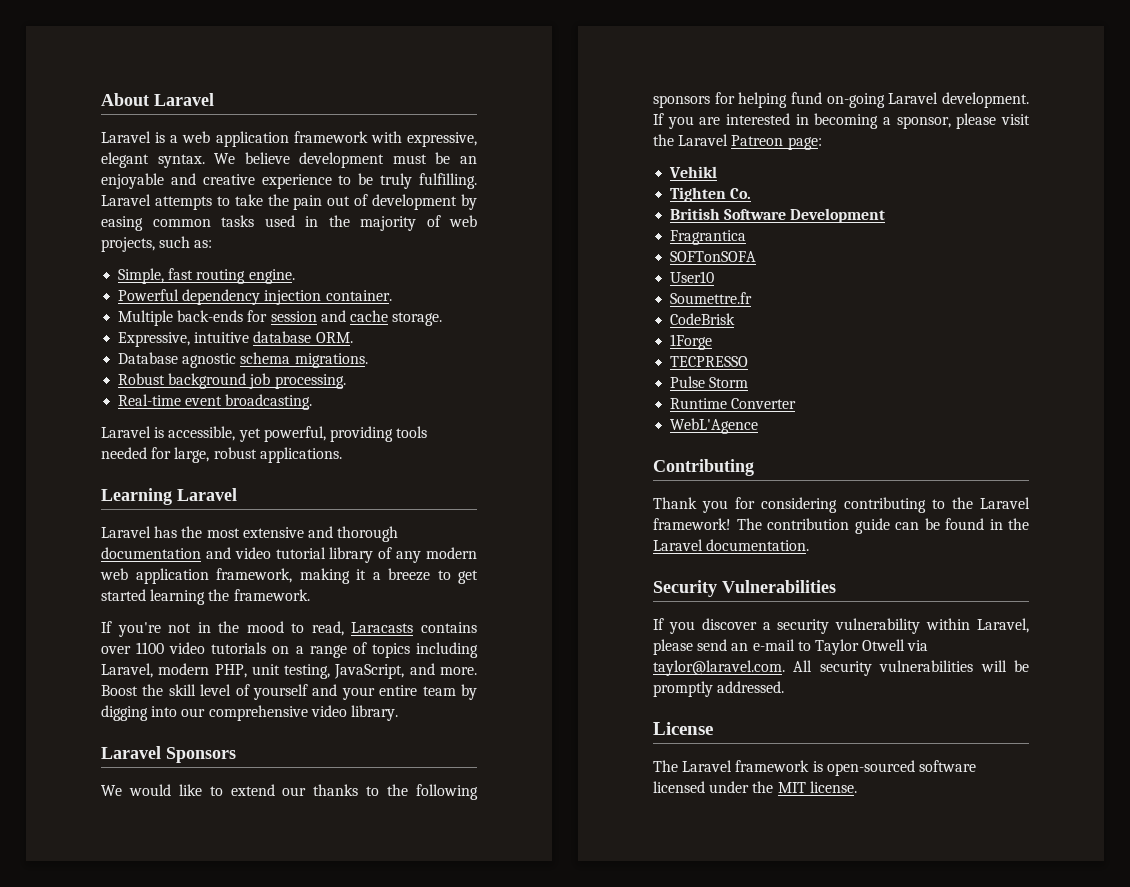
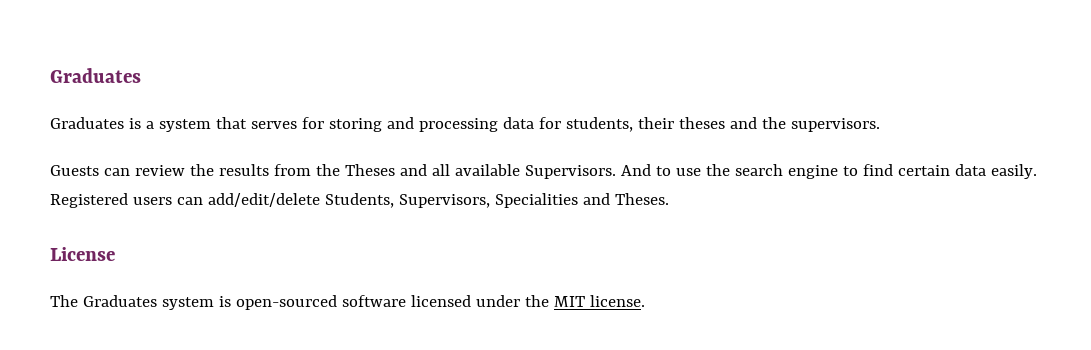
[101,93,214,106] [101,131,477,147] [101,152,477,168] [101,173,477,189] [101,194,477,210] [101,215,477,231] [101,236,213,252] [118,268,295,284] [118,289,392,305] [118,310,443,326] [118,331,353,347] [118,352,368,368] [118,373,346,389] [118,394,313,410] [101,426,428,442] [101,447,342,463] [101,488,237,505] [101,526,399,542] [101,547,477,563] [100,568,478,584] [101,589,310,605] [101,621,477,637] [101,642,478,658] [101,663,477,679] [101,684,477,700] [101,705,398,721] [101,746,236,763] [101,784,479,800] [653,92,1029,108] [653,113,1030,129] [653,134,822,150] [669,166,718,178] [670,187,752,202] [670,208,886,223] [670,230,747,245] [670,251,757,262] [670,271,715,283] [670,292,753,304] [670,313,736,325] [670,334,713,350] [670,356,749,367] [670,376,749,388] [670,398,797,409] [670,418,759,434] [653,459,754,476] [653,497,1030,513] [653,518,1029,534] [653,539,810,551] [653,580,836,597] [653,618,1029,634] [653,639,929,655] [653,660,1029,676] [653,681,785,697] About Laravel // Laravel is a web application framework with expressive, elegant syntax. We believe development must be an enjoyable and creative experience to be truly fulfilling. Laravel attempts to take the pain out of development by easing common tasks used in the majority of web projects, such as: // Simple, fast routing engine. // Powerful dependency injection container. // Multiple back-ends for session and cache storage. // Expressive, intuitive database ORM. // Database agnostic schema migrations. // Robust background job processing. // Real-time event broadcasting. // Laravel is accessible, yet powerful, providing tools needed for large, robust applications. // Learning Laravel // Laravel has the most extensive and thorough documentation and video tutorial library of any modern web application framework, making it a breeze to get started learning the framework. // If you're not in the mood to read, Laracasts contains over 1100 video tutorials on a range of topics including Laravel, modern PHP, unit testing, JavaScript, and more. Boost the skill level of yourself and your entire team by digging into our comprehensive video library. // Laravel Sponsors // We would like to extend our thanks to the following sponsors for helping fund on-going Laravel development. If you are interested in becoming a sponsor, please visit the Laravel Patreon page: // Vehikl // Tighten Co. // British Software Development // Fragrantica // SOFTonSOFA // User10 // Soumettre.fr // CodeBrisk // 1Forge // TECPRESSO // Pulse Storm // Runtime Converter // WebL'Agence // Contributing // Thank you for considering contributing to the Laravel framework! The contribution guide can be found in the Laravel documentation. // Security Vulnerabilities // If you discover a security vulnerability within Laravel, please send an e-mail to Taylor Otwell via taylor@laravel.com. All security vulnerabilities will be promptly addressed. -> [50,68,141,83] [50,117,880,132] [50,164,1037,179] [50,193,669,208] Graduates // Graduates is a system that serves for storing and processing data for students, their theses and the supervisors. // Guests can review the results from the Theses and all available Supervisors. And to use the search engine to find certain data easily. Registered users can add/edit/delete Students, Supervisors, Specialities and Theses.
[682,760,810,772] Laravel framework -> [82,295,214,310] Graduates system

